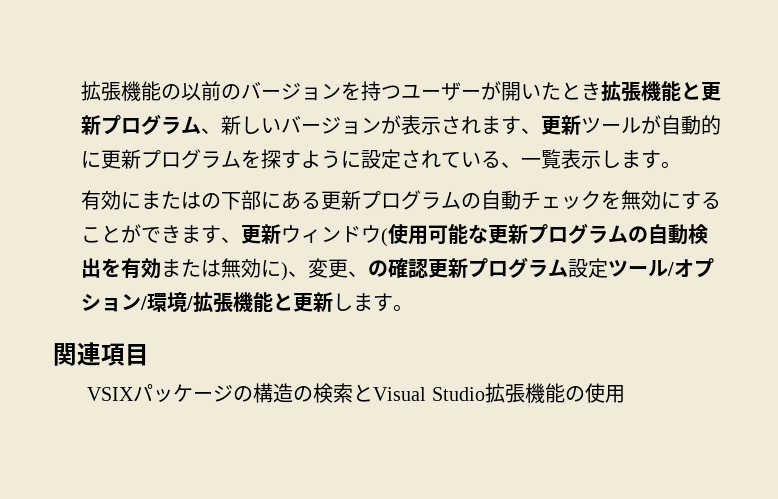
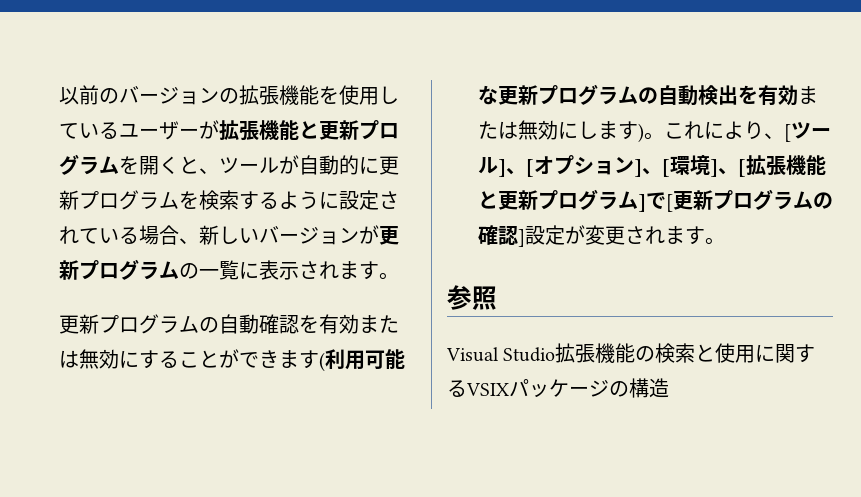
[80,81,181,101] 拡張機能の -> (58, 96) none
[340,81,721,102] [80,114,581,135] を持つユーザーが開いたとき拡張機能と更新プログラム、新しいバージョンが表示されます、更新 -> [218,85,399,105] [58,120,399,141] [58,154,219,175] の拡張機能を使用しているユーザーが拡張機能と更新プログラムを開くと、
[260,149,301,169] 探す -> [198,190,279,210] 検索する
[500,149,681,169] [80,190,621,210] 、一覧表示します。 // 有効にまたはの下部にある更新プログラムの自動チェックを -> [138,225,399,245] [58,259,399,280] [58,314,399,334] [58,350,79,368] 場合、新しいバージョンが更新プログラムの一覧に表示されます。 // 更新プログラムの自動確認を有効または
[220,224,408,247] 、更新ウィンドウ(使 -> [318,349,345,372] (利
[280,257,714,281] [80,292,413,313] [53,342,149,366] )、変更、の確認更新プログラム設定ツール/オプション/環境/拡張機能と更新します。 // 関連項目 // -> [577,121,831,143] [477,155,826,177] [477,189,833,212] [477,225,725,247] [447,285,497,310] [446,343,816,363] [447,380,467,397] します)。これにより、[ツール]、[オプション]、[環境]、[拡張機能と更新プログラム]で[更新プログラムの確認]設定が変更されます。 // 参照 // Visual Studio拡張機能の検索と使用に関する
[293,383,625,403] の検索とVisual Studio拡張機能の使用 -> (669, 388) none

